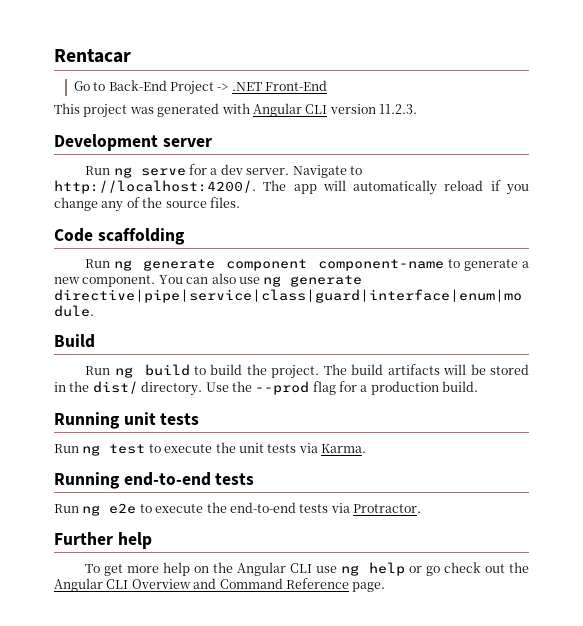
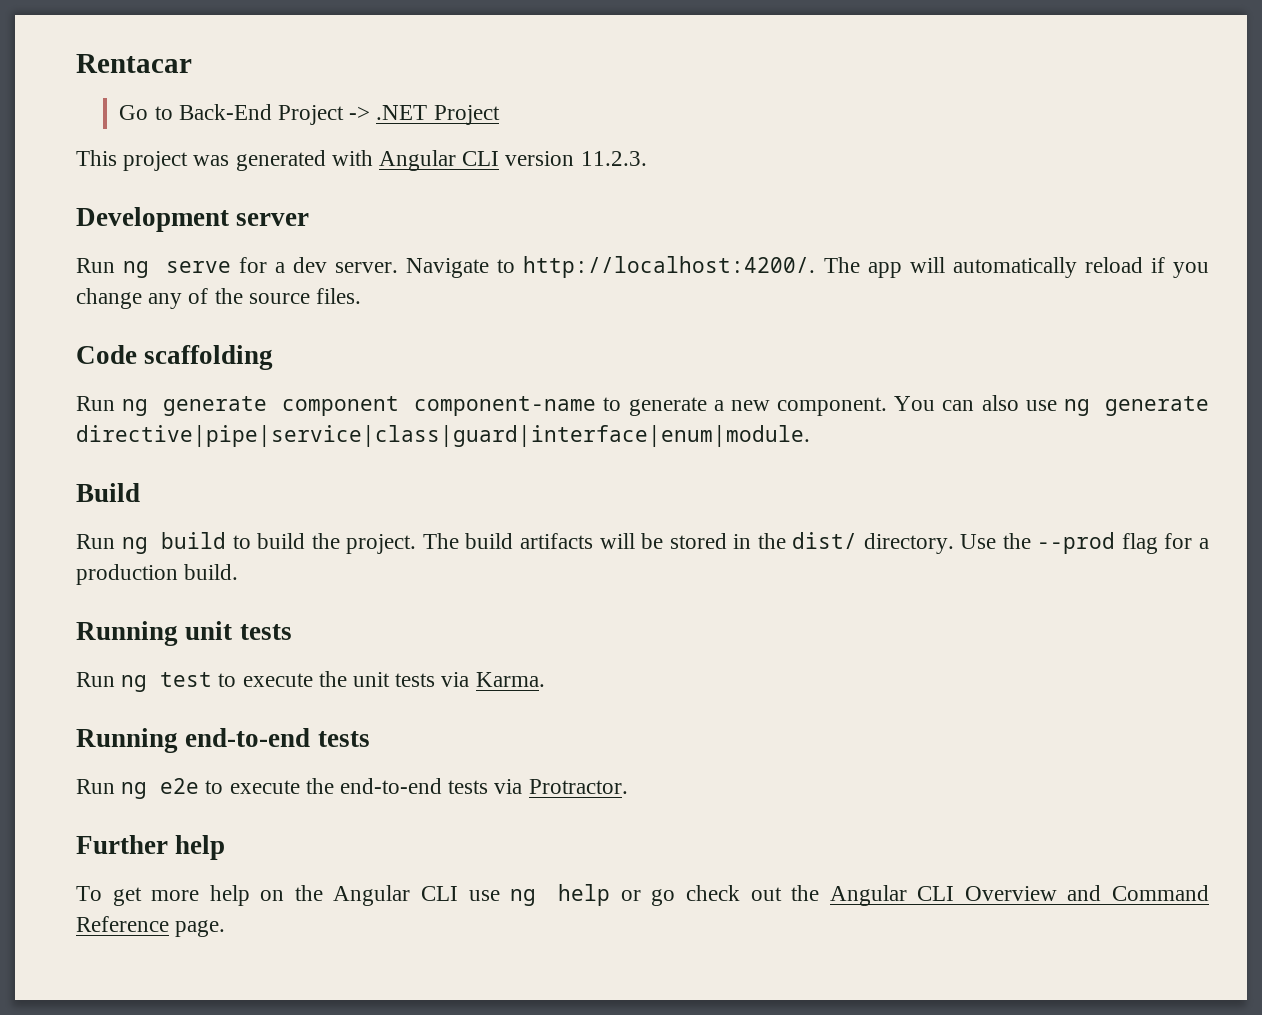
[265,80,328,91] Front-End -> [433,105,500,125] Project

